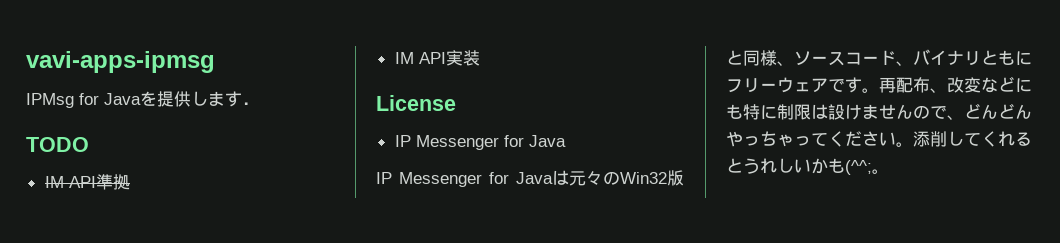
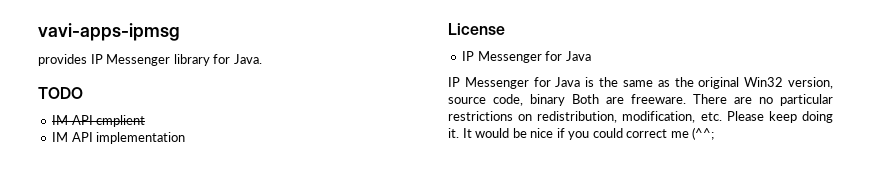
[26,91,259,108] IPMsg for Javaを提供します． -> [38,54,262,66] provides IP Messenger library for Java.
[95,174,130,190] [394,50,480,66] 準拠 // IM API実装 -> [96,115,146,127] [52,132,186,144] cmplient // IM API implementation
[552,170,684,186] [726,49,1032,66] [726,76,1032,93] [726,103,1032,120] [726,131,1032,147] [726,158,889,175] は元々のWin32版と同様、ソースコード、バイナリともにフリーウェアです。再配布、改変などにも特に制限は設けませんので、どんどんやっちゃってください。添削してくれるとうれしいかも(^^;。 -> [585,77,833,89] [448,94,833,106] [448,111,833,123] [448,127,715,140] is the same as the original Win32 version, source code, binary Both are freeware. There are no particular restrictions on redistribution, modification, etc. Please keep doing it. It would be nice if you could correct me (^^;

